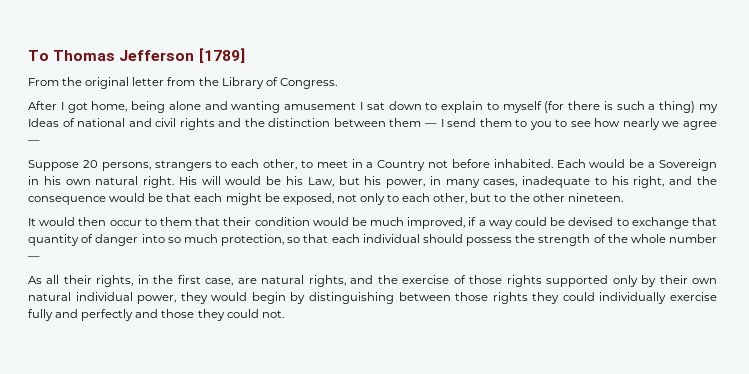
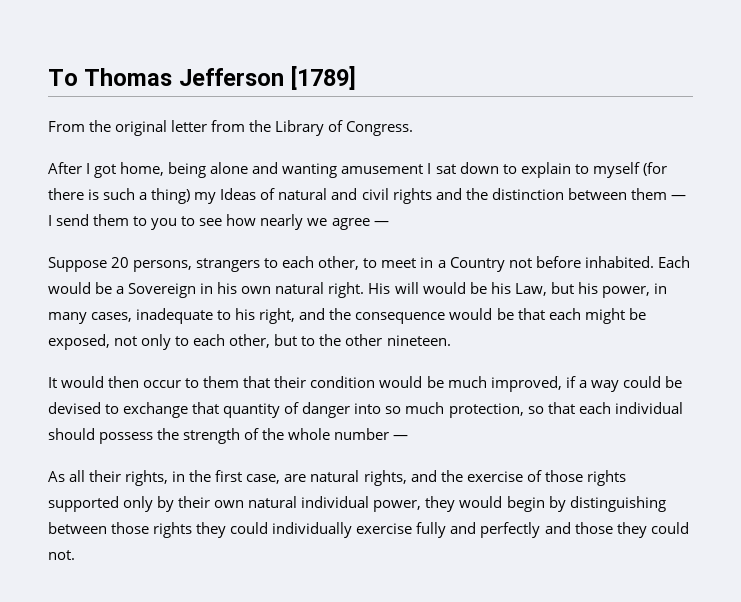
[77,118,126,127] national -> [278,188,328,200] natural

